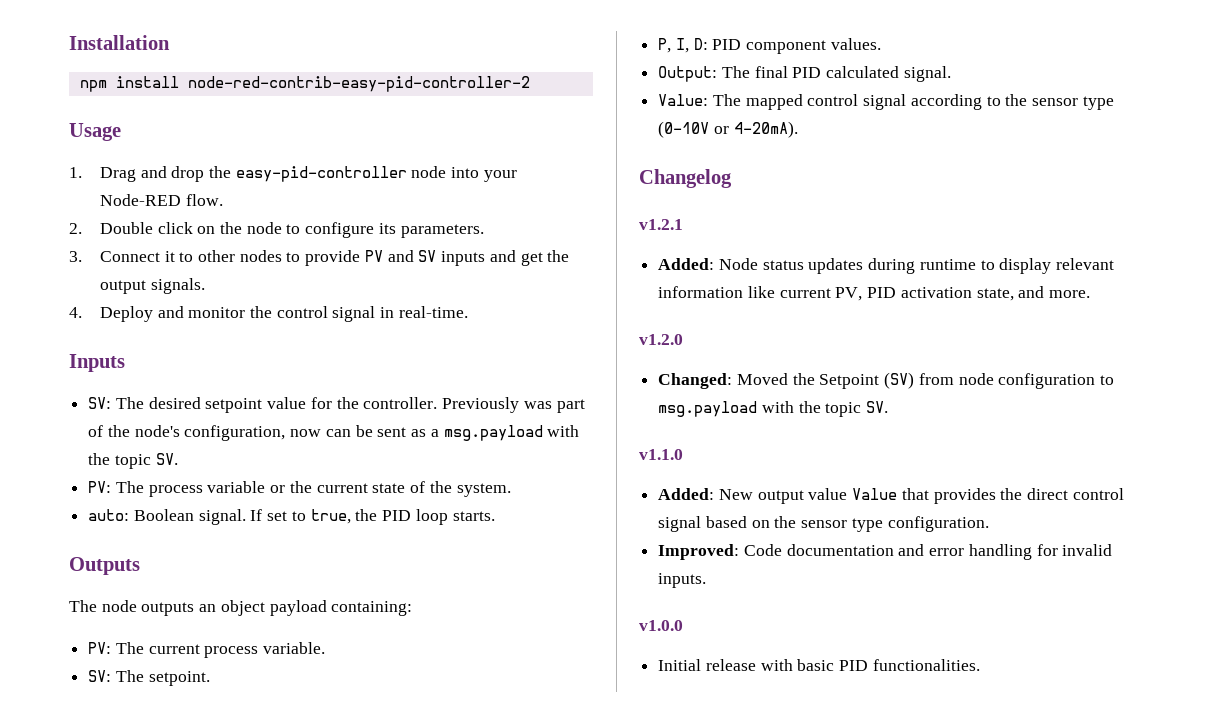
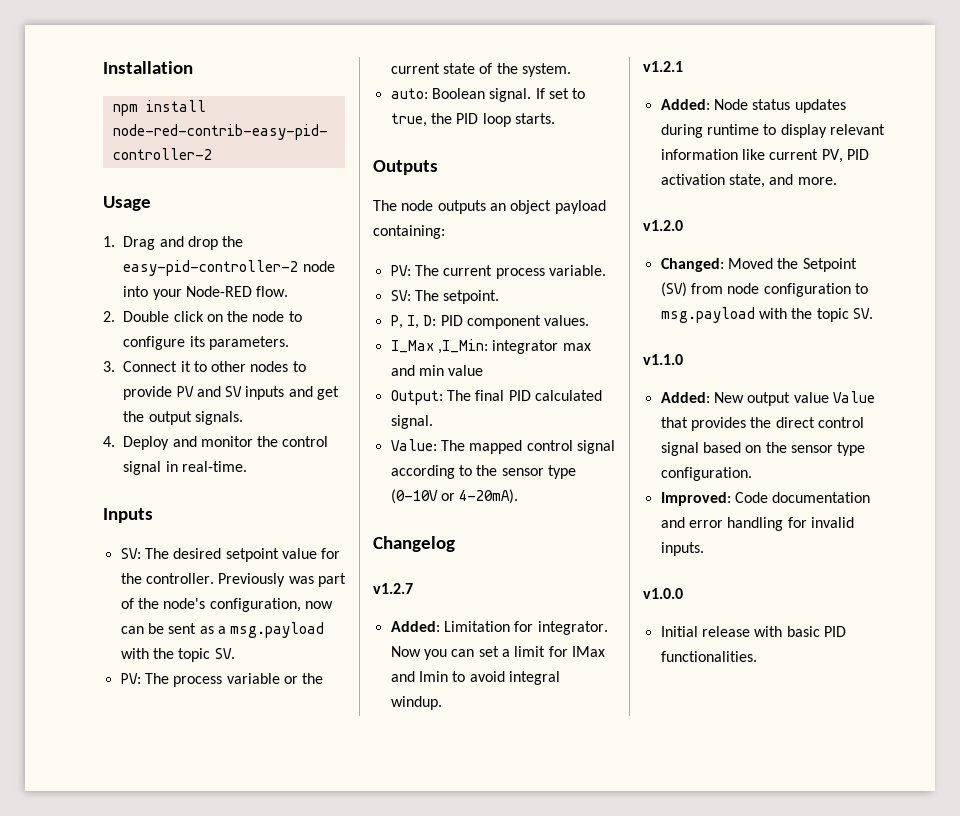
[235,166,407,182] easy-pid-controller -> [123,260,299,276] easy-pid-controller-2
(881, 44) none -> [390,339,591,354] [390,365,484,376] // I_Max ,I_Min: integrator max and min value
(732, 178) none -> [373,583,413,594] [390,621,608,635] [390,646,605,660] [390,671,560,685] [390,696,442,710] // v1.2.7 // Added: Limitation for integrator. Now you can set a limit for IMax and Imin to avoid integral windup.

